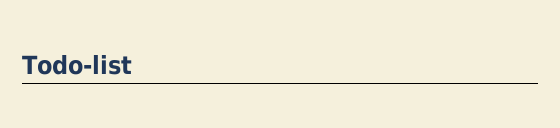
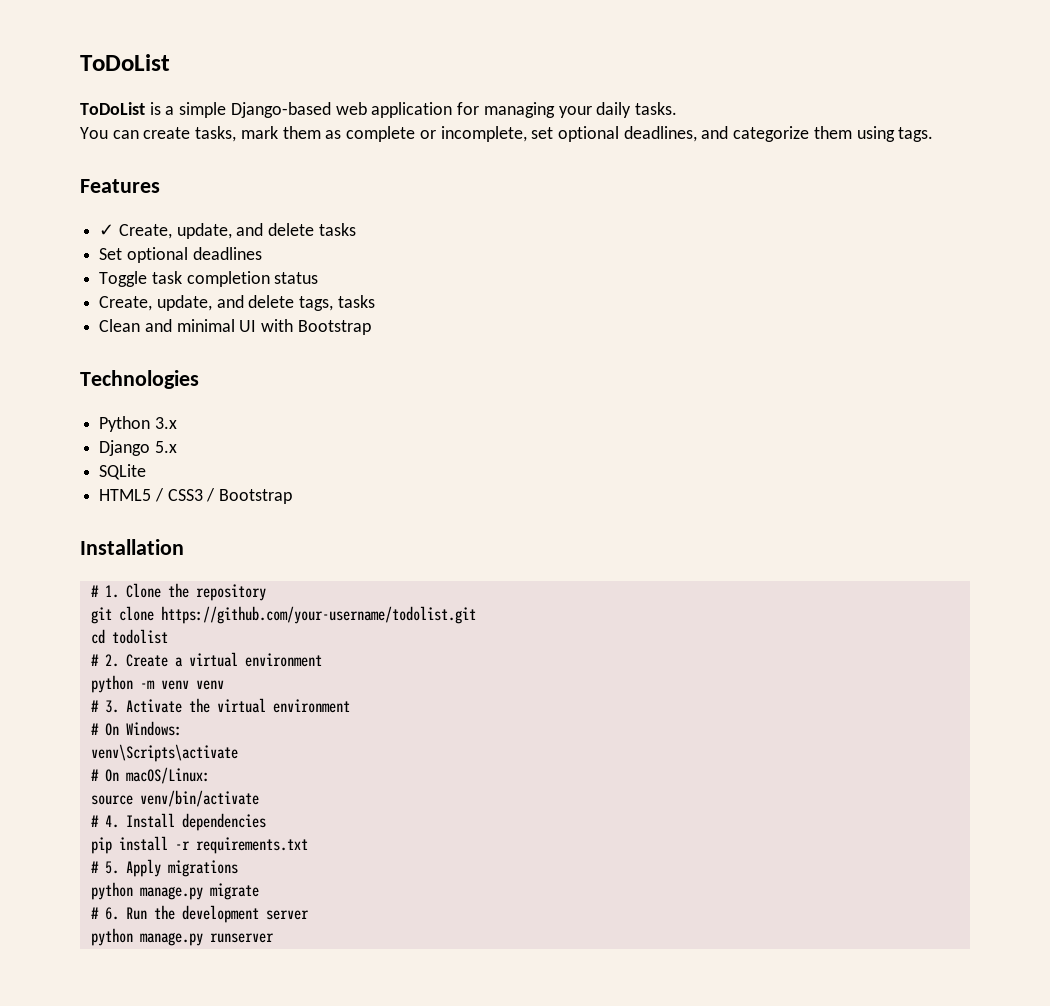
[22,55,132,75] Todo-list -> [80,54,170,71] [80,102,677,118] [80,126,934,142] [80,179,160,193] [99,223,356,239] [99,247,262,263] [99,271,319,287] [99,295,375,311] [99,319,371,335] [80,370,199,389] [99,416,177,432] [99,440,177,456] [99,464,147,480] [99,488,293,504] [80,539,184,555] [90,583,266,601] [90,606,476,624] [90,629,168,644] [90,652,322,667] [90,675,224,693] [90,698,350,713] [90,721,182,736] [90,744,238,762] [90,767,210,784] [90,790,259,807] [90,813,266,831] [90,836,308,854] [90,859,238,877] [90,882,259,900] [90,905,309,923] [90,928,274,946] ToDoList // ToDoList is a simple Django-based web application for managing your daily tasks. // You can create tasks, mark them as complete or incomplete, set optional deadlines, and categorize them using tags. // Features // ✓ Create, update, and delete tasks // Set optional deadlines // Toggle task completion status // Create, update, and delete tags, tasks // Clean and minimal UI with Bootstrap // Technologies // Python 3.x // Django 5.x // SQLite // HTML5 / CSS3 / Bootstrap // Installation // # 1. Clone the repository // git clone https://github.com/your-username/todolist.git // cd todolist // # 2. Create a virtual environment // python -m venv venv // # 3. Activate the virtual environment // # On Windows: // venv\Scripts\activate // # On macOS/Linux: // source venv/bin/activate // # 4. Install dependencies // pip install -r requirements.txt // # 5. Apply migrations // python manage.py migrate // # 6. Run the development server // python manage.py runserver

